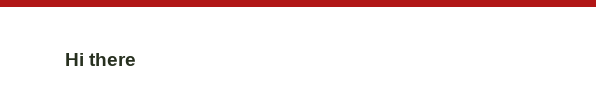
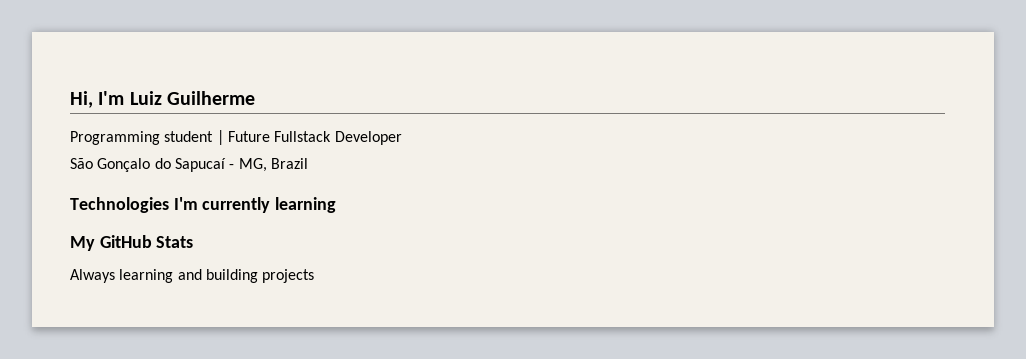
[65,53,137,66] Hi there -> [70,91,256,108] [70,130,402,145] [70,158,308,172] [70,197,337,213] [70,235,194,251] [70,269,315,283] Hi, I'm Luiz Guilherme // Programming student | Future Fullstack Developer // São Gonçalo do Sapucaí - MG, Brazil // Technologies I'm currently learning // My GitHub Stats // Always learning and building projects

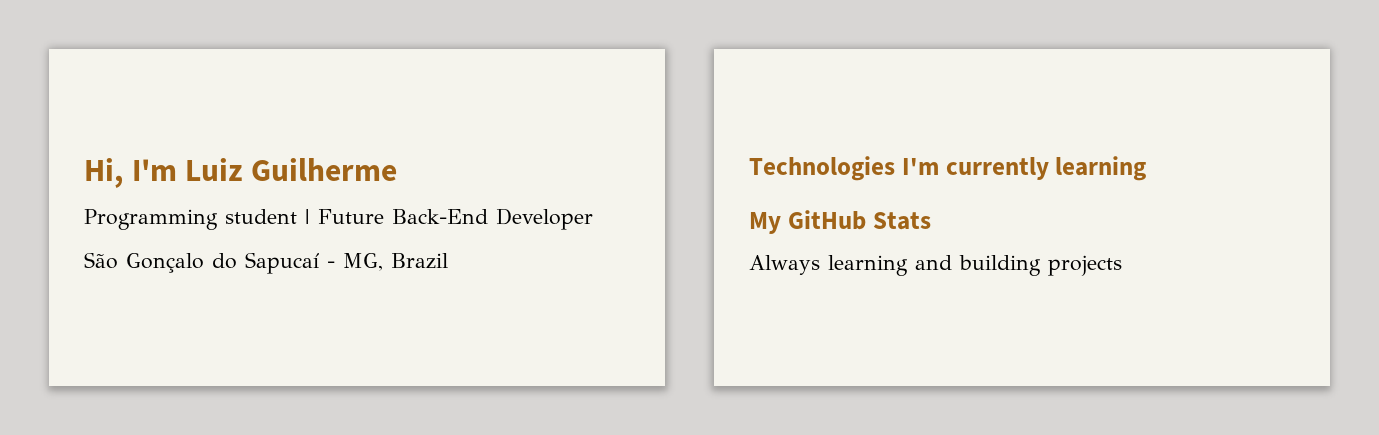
[274,131,332,142] Fullstack -> [392,209,488,224] Back-End

